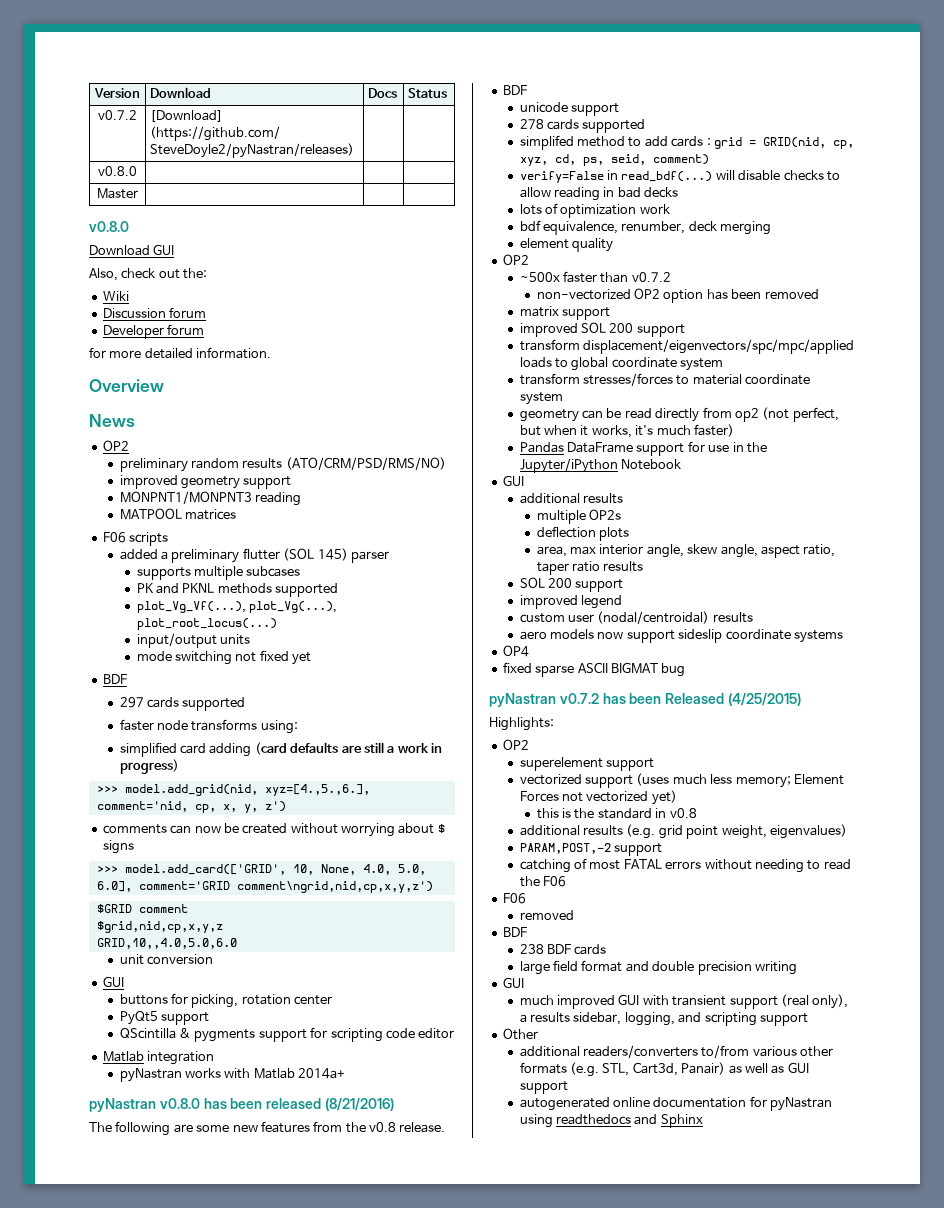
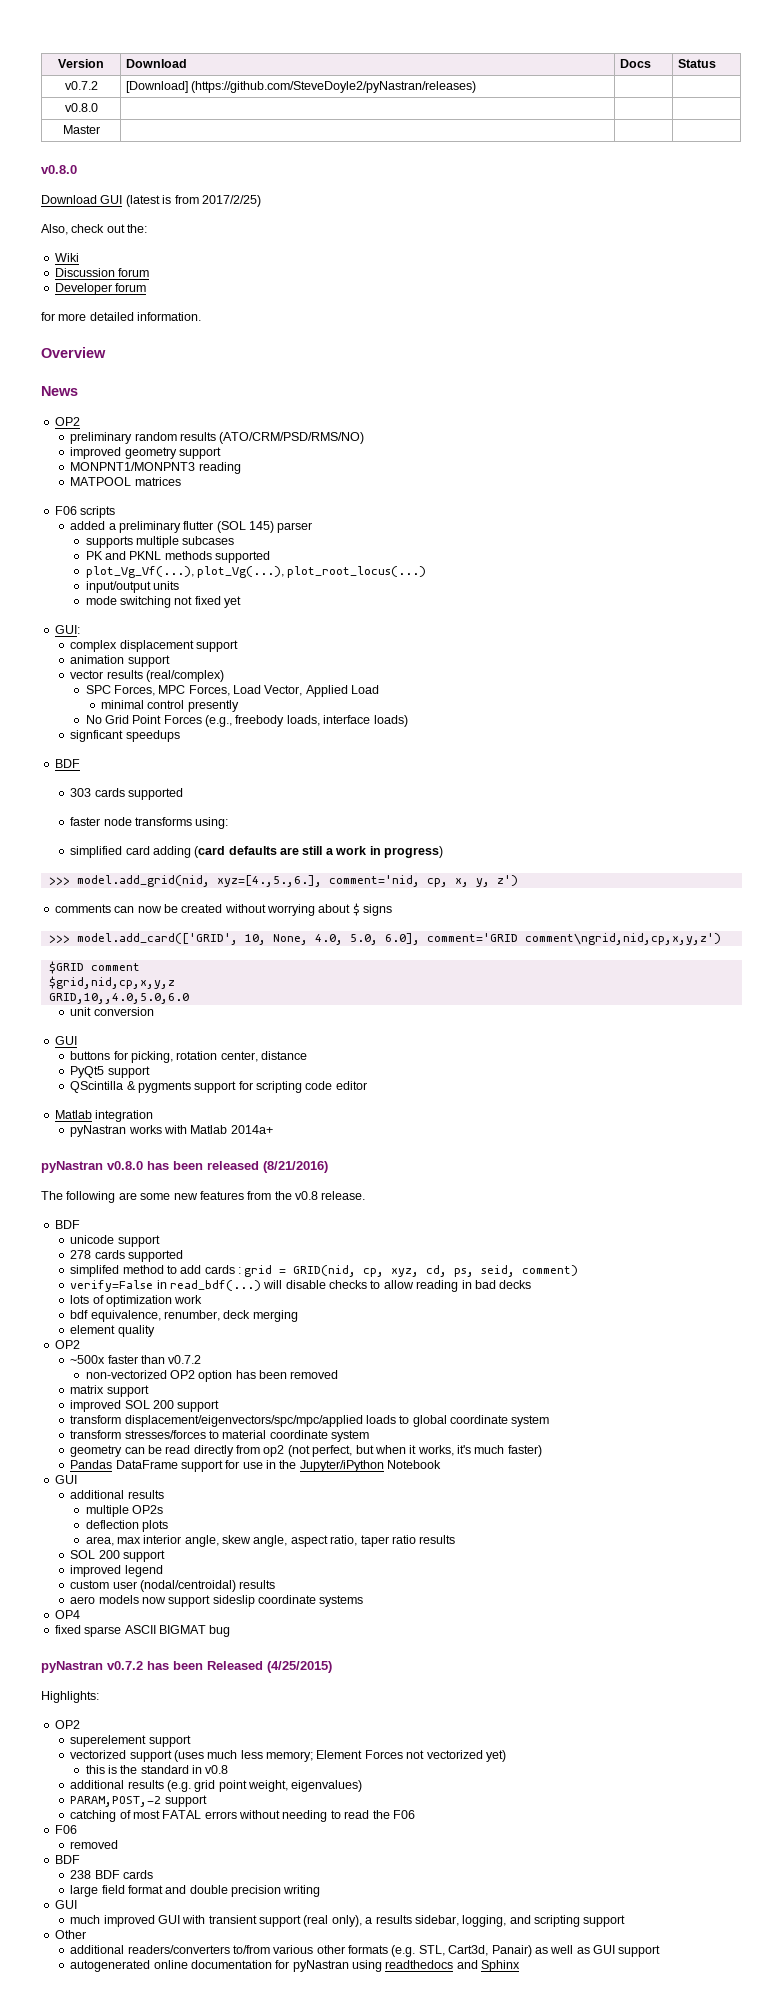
(175, 249) none -> [125,195,261,207] (latest is from 2017/2/25)
[102,674,127,684] [119,697,144,708] // BDF // 297 -> [54,625,80,634] [70,640,238,652] [70,655,170,667] [70,670,224,682] [85,685,380,697] [100,700,239,712] [85,715,408,727] [70,730,180,742] [54,759,80,768] [70,788,92,797] // GUI: // complex displacement support // animation support // vector results (real/complex) // SPC Forces, MPC Forces, Load Vector, Applied Load // minimal control presently // No Grid Point Forces (e.g., freebody loads, interface loads) // signficant speedups // BDF // 303
[294,995,333,1005] center -> [220,1051,307,1062] center, distance

